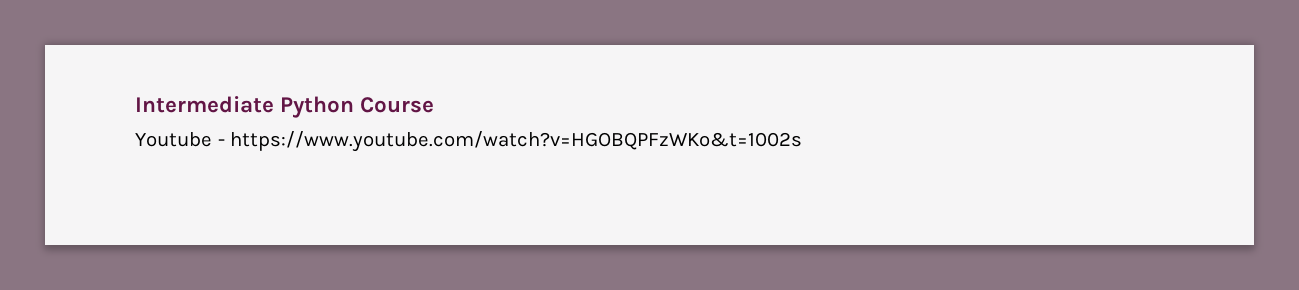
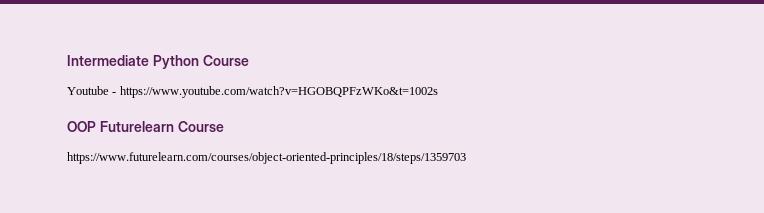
(803, 141) none -> [67,121,224,132] [67,152,466,164] // OOP Futurelearn Course // https://www.futurelearn.com/courses/object-oriented-principles/18/steps/1359703

